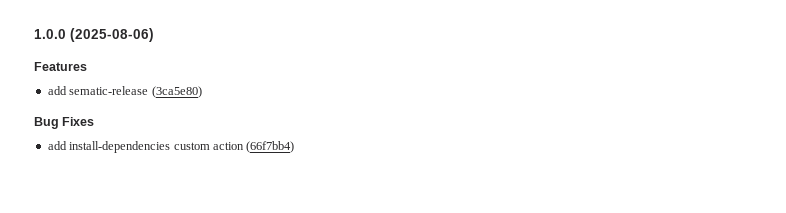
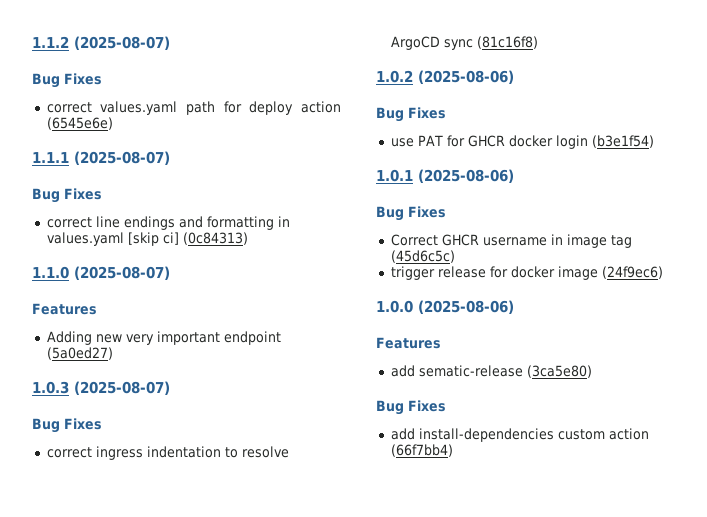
(34, 34) none -> [32,36,170,50] [32,73,102,88] [46,101,341,115] [46,117,113,130] [32,151,170,165] [32,188,102,203] [46,216,290,230] [46,232,248,246] [32,266,170,280] [32,303,97,315] [46,331,281,345] [46,347,113,360] [32,381,170,395] [32,418,102,433] [46,446,289,460] [390,36,538,50] [376,70,514,84] [376,107,446,122] [390,135,654,149] [376,169,514,183] [376,206,446,221] [390,234,632,248] [390,250,455,263] [390,266,663,280] 1.1.2 (2025-08-07) // Bug Fixes // correct values.yaml path for deploy action (6545e6e) // 1.1.1 (2025-08-07) // Bug Fixes // correct line endings and formatting in values.yaml [skip ci] (0c84313) // 1.1.0 (2025-08-07) // Features // Adding new very important endpoint (5a0ed27) // 1.0.3 (2025-08-07) // Bug Fixes // correct ingress indentation to resolve ArgoCD sync (81c16f8) // 1.0.2 (2025-08-06) // Bug Fixes // use PAT for GHCR docker login (b3e1f54) // 1.0.1 (2025-08-06) // Bug Fixes // Correct GHCR username in image tag (45d6c5c) // trigger release for docker image (24f9ec6) //

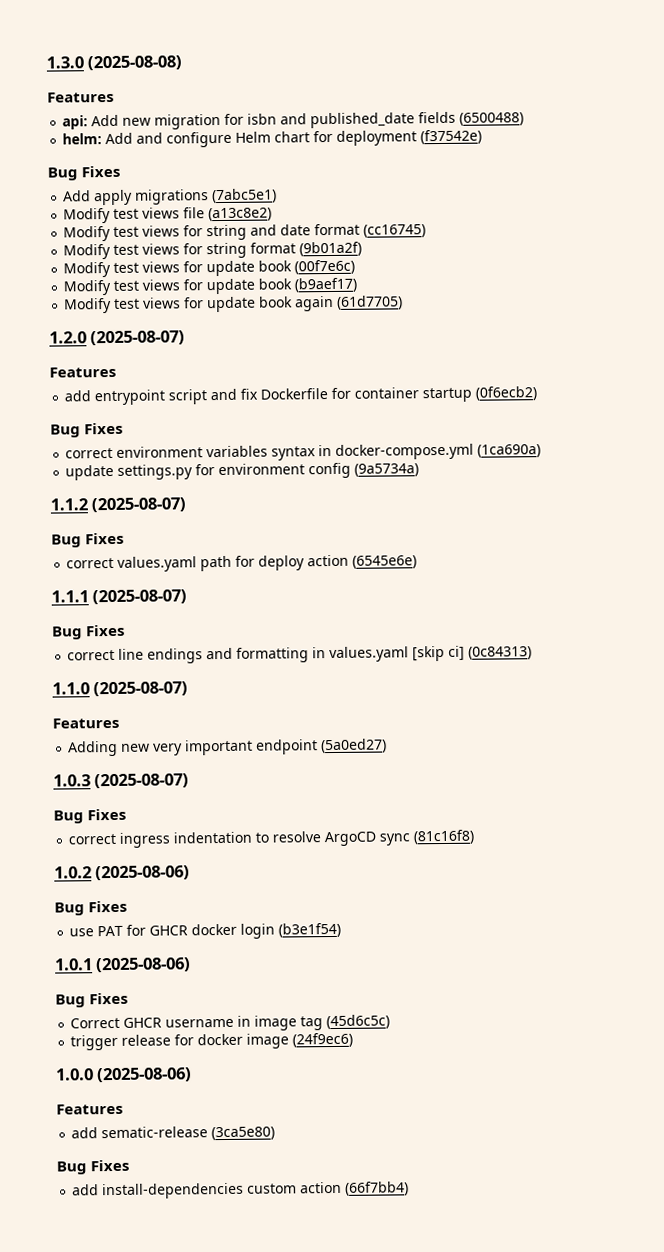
(32, 42) none -> [46,55,183,71] [47,91,114,103] [62,111,525,130] [62,129,483,148] [47,165,121,181] [63,188,278,206] [63,207,273,224] [63,223,427,242] [63,241,363,260] [63,259,356,278] [63,277,358,296] [64,295,404,314] [49,330,186,346] [49,366,116,378] [64,386,538,406] [50,422,124,438] [65,443,542,461] [65,462,420,481] 1.3.0 (2025-08-08) // Features // api: Add new migration for isbn and published_date fields (6500488) // helm: Add and configure Helm chart for deployment (f37542e) // Bug Fixes // Add apply migrations (7abc5e1) // Modify test views file (a13c8e2) // Modify test views for string and date format (cc16745) // Modify test views for string format (9b01a2f) // Modify test views for update book (00f7e6c) // Modify test views for update book (b9aef17) // Modify test views for update book again (61d7705) // 1.2.0 (2025-08-07) // Features // add entrypoint script and fix Dockerfile for container startup (0f6ecb2) // Bug Fixes // correct environment variables syntax in docker-compose.yml (1ca690a) // update settings.py for environment config (9a5734a) //

